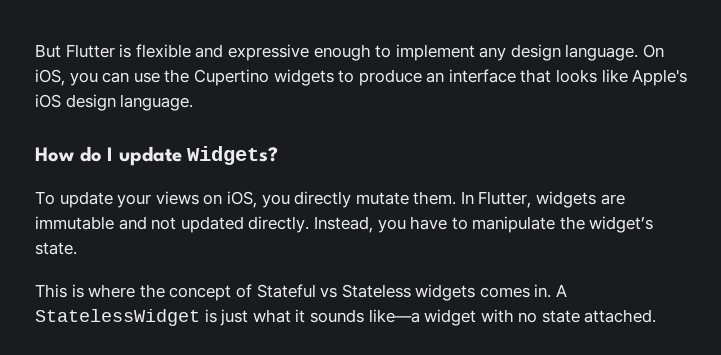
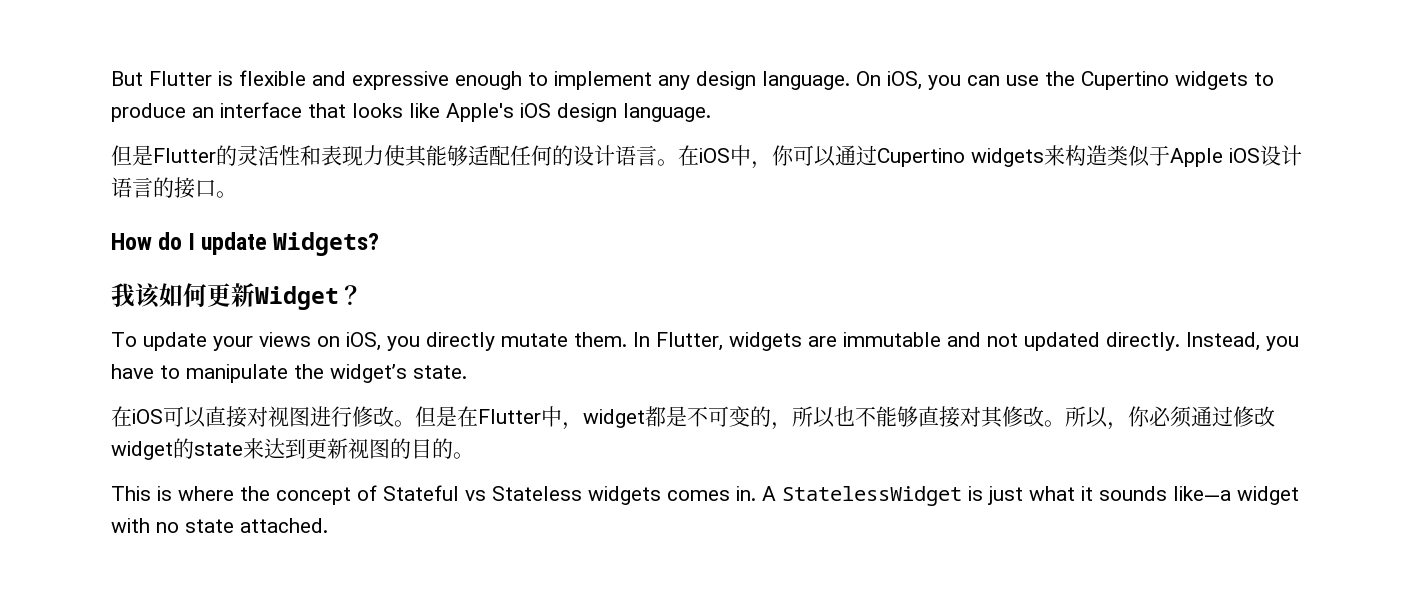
(194, 102) none -> [111,145,1302,169] [111,177,237,199] // 但是Flutter的灵活性和表现力使其能够适配任何的设计语言。在iOS中，你可以通过Cupertino widgets来构造类似于Apple iOS设计语言的接口。
(279, 155) none -> [111,283,363,310] // 我该如何更新Widget？
(77, 248) none -> [111,406,1275,430] [111,438,474,460] // 在iOS可以直接对视图进行修改。但是在Flutter中，widget都是不可变的，所以也不能够直接对其修改。所以，你必须通过修改widget的state来达到更新视图的目的。

